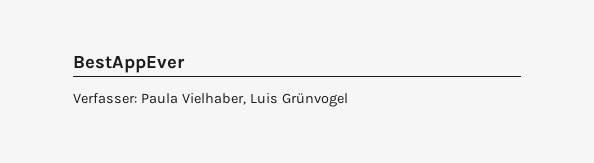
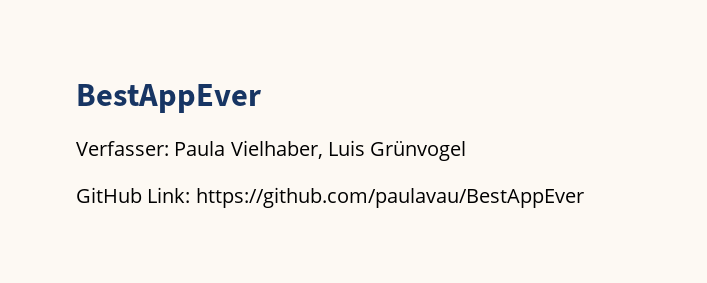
(348, 100) none -> [76,187,584,208] // GitHub Link: https://github.com/paulavau/BestAppEver

